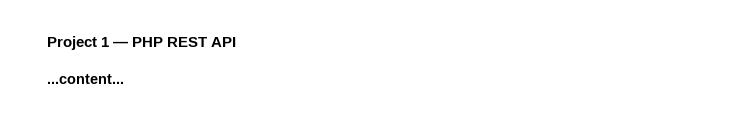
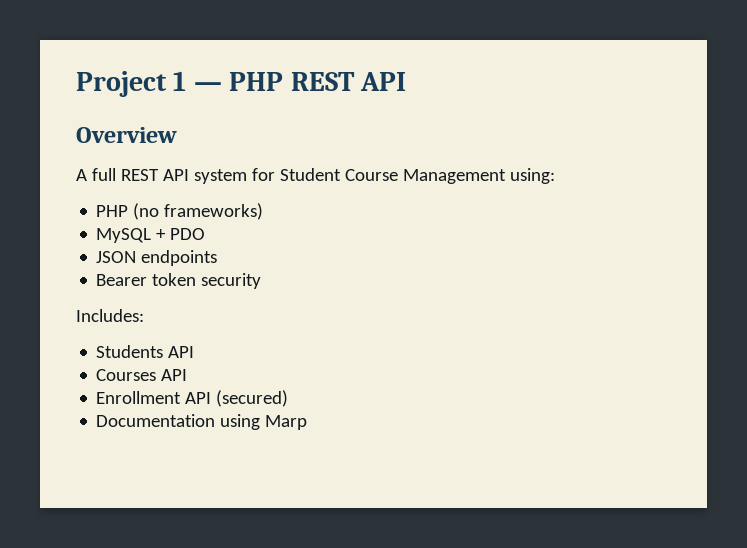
[47,74,124,84] ...content... -> [76,127,177,143] [76,168,555,184] [96,203,264,220] [96,228,206,243] [96,250,218,266] [96,273,262,289] [76,309,144,322] [96,345,195,358] [96,369,188,381] [96,390,289,407] [96,414,308,430] Overview // A full REST API system for Student Course Management using: // PHP (no frameworks) // MySQL + PDO // JSON endpoints // Bearer token security // Includes: // Students API // Courses API // Enrollment API (secured) // Documentation using Marp

